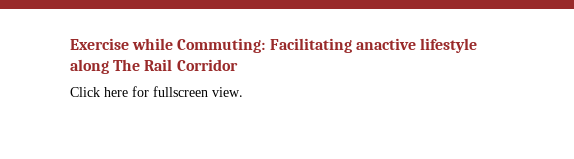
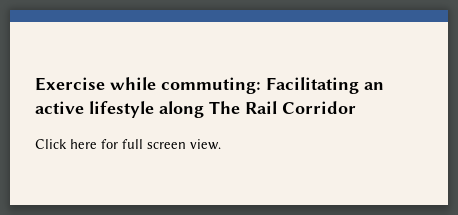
[177,38,416,53] Commuting: Facilitating anactive -> [161,77,384,94] [35,101,84,114] commuting: Facilitating an active
[153,86,208,97] fullscreen -> [122,139,186,149] full screen

